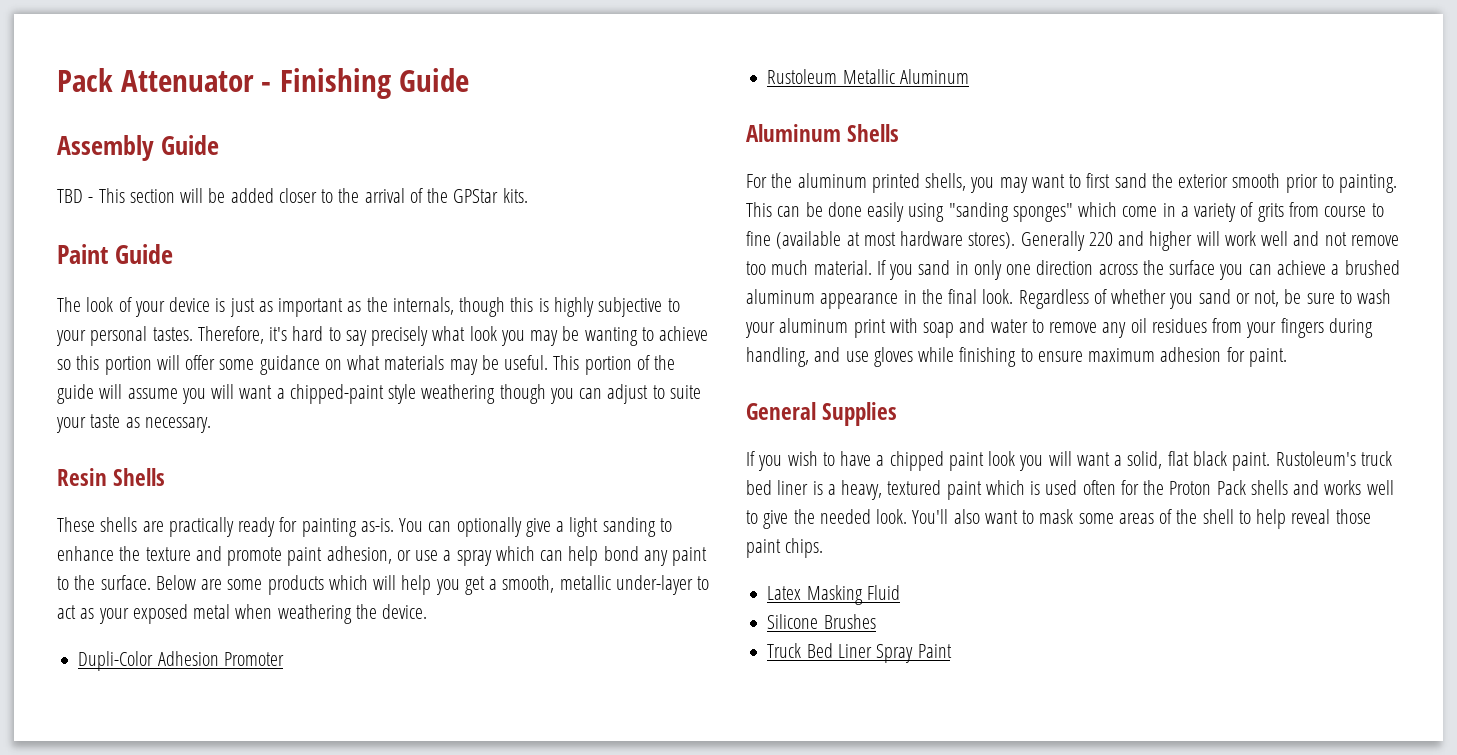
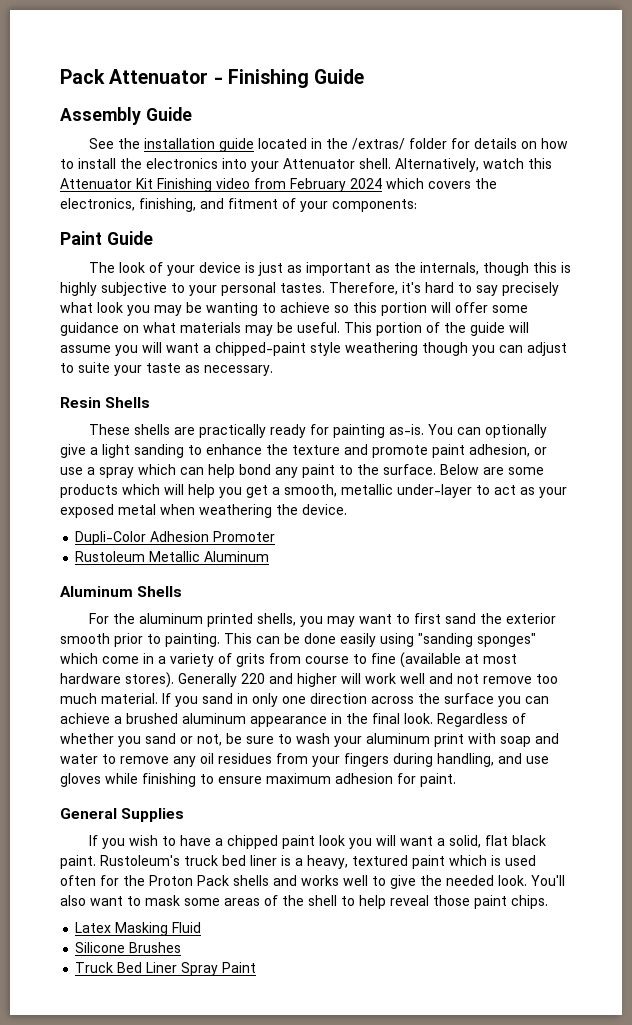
[57,188,528,203] TBD - This section will be added closer to the arrival of the GPStar kits. -> [88,138,568,152] [60,158,552,172] [60,178,497,192] [60,198,417,212] See the installation guide located in the /extras/ folder for details on how to install the electronics into your Attenuator shell. Alternatively, watch this Attenuator Kit Finishing video from February 2024 which covers the electronics, finishing, and fitment of your components:

